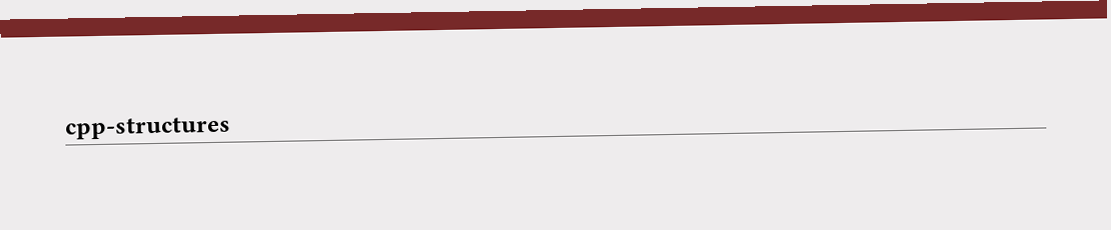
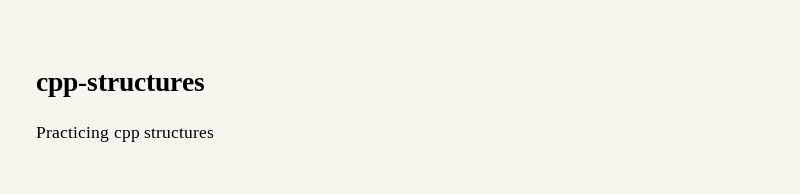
(231, 128) none -> [36,127,215,142] // Practicing cpp structures

